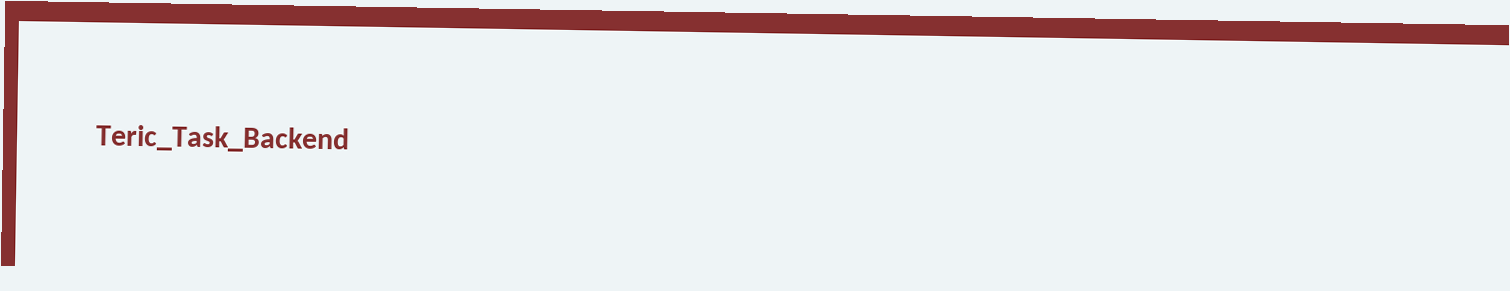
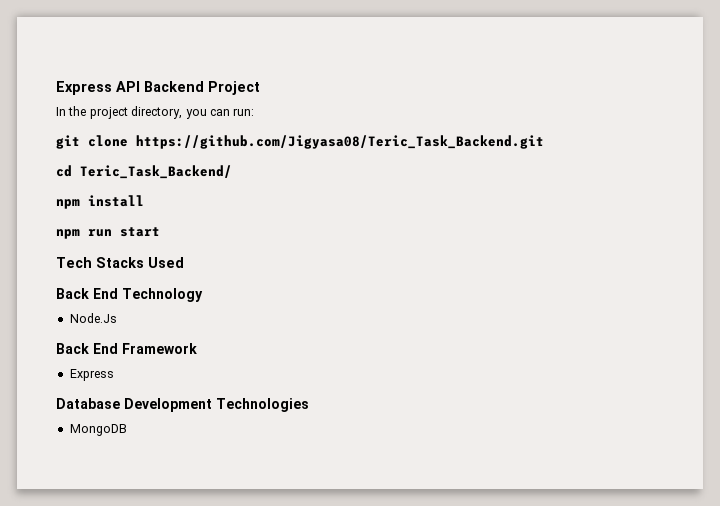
[95,124,350,154] Teric_Task_Backend -> [56,81,260,95] [56,106,255,119] [56,135,544,149] [56,165,232,179] [56,195,144,209] [56,227,160,239] [56,257,184,268] [56,288,203,302] [69,313,117,323] [56,343,197,354] [69,369,114,381] [56,398,309,412] [69,424,127,436] Express API Backend Project // In the project directory, you can run: // git clone https://github.com/Jigyasa08/Teric_Task_Backend.git // cd Teric_Task_Backend/ // npm install // npm run start // Tech Stacks Used // Back End Technology // Node.Js // Back End Framework // Express // Database Development Technologies // MongoDB

